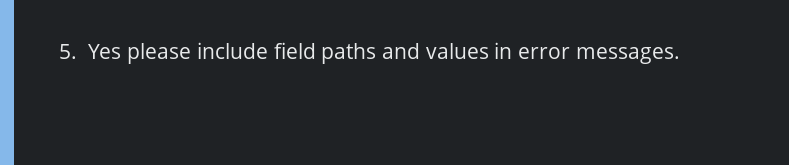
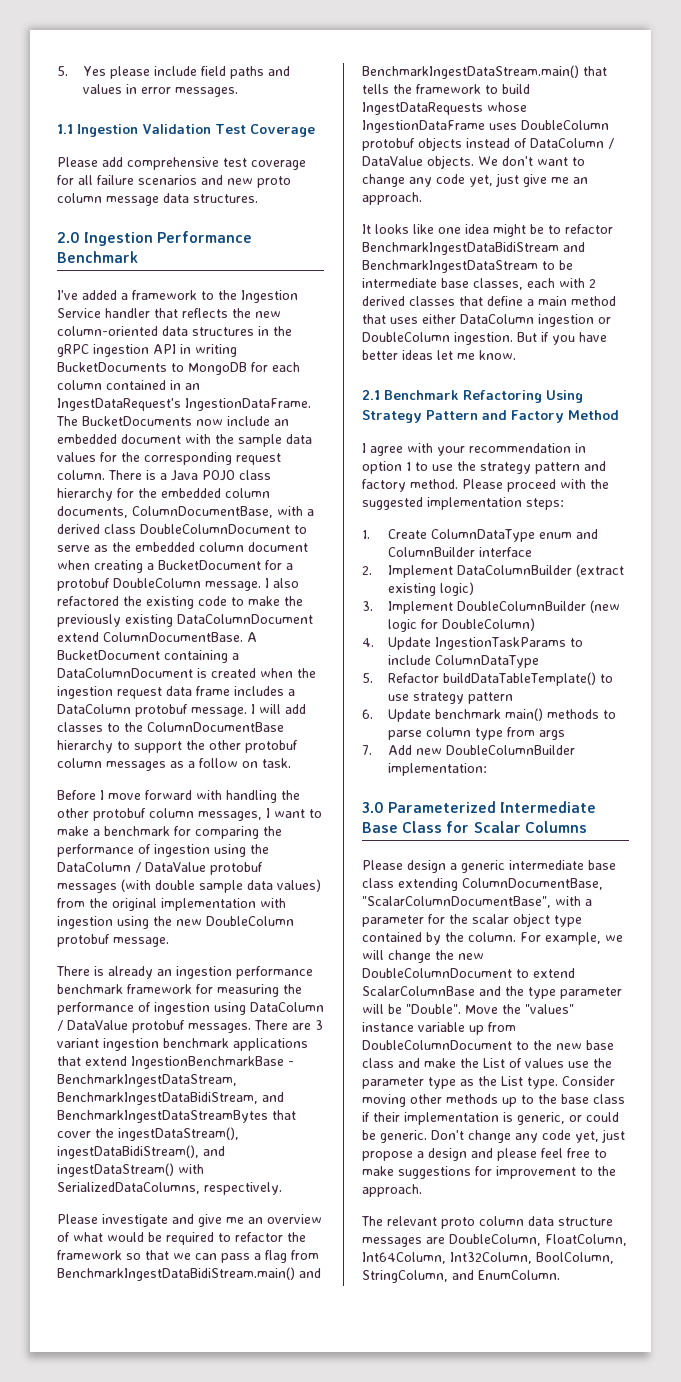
(680, 55) none -> [57,124,315,137] [57,157,306,170] [57,175,291,188] [57,193,258,206] [57,231,253,246] [57,251,138,263] [57,290,298,303] [57,308,281,318] [57,326,292,336] [57,344,237,357] [57,362,300,375] [57,380,200,390] [57,398,311,411] [56,416,289,426] [57,434,312,447] [57,452,281,465] [57,470,271,481] [57,488,270,501] [57,506,314,518] [57,524,307,534] [57,542,308,552] [57,560,293,573] [57,578,299,591] [57,596,303,609] [57,614,313,627] [57,632,257,642] [57,650,239,663] [57,668,316,678] [57,686,295,699] [57,704,306,717] [57,722,284,732] [57,740,298,753] [57,758,291,771] [57,790,300,803] [57,808,322,821] [57,826,282,839] [57,844,269,857] [57,862,263,875] [57,879,321,893] [57,898,286,911] [57,916,294,929] [57,934,169,947] [56,966,313,979] [57,984,302,997] [57,1002,324,1015] [57,1020,323,1033] [57,1038,308,1051] [57,1056,294,1069] [57,1074,237,1087] [57,1092,284,1105] [57,1110,296,1123] [57,1127,239,1141] [57,1145,225,1159] [57,1163,204,1177] [57,1182,282,1195] [57,1214,322,1227] [57,1232,306,1245] [57,1250,319,1263] [57,1267,321,1281] [362,65,607,79] [362,84,530,94] [362,102,527,115] [362,120,609,133] [362,137,614,151] [362,155,585,169] [362,173,588,187] [362,192,422,205] [362,224,613,237] [362,242,585,255] [362,260,573,273] [362,278,596,290] [362,296,616,306] [362,314,611,327] [362,332,607,345] [362,350,516,360] [362,390,583,403] [362,410,619,423] [362,443,586,456] [362,461,606,474] [362,479,609,492] [362,497,564,510] [362,529,599,542] [388,547,533,557] [362,564,625,578] [388,582,475,596] [362,600,621,614] [388,618,536,632] [362,637,584,650] [388,655,540,668] [362,672,614,686] [388,692,514,704] [362,708,617,722] [388,727,566,740] [362,745,576,755] [388,763,488,776] [362,801,597,813] [362,821,587,833] [362,860,616,873] [362,878,603,891] [362,896,592,908] [362,913,582,927] [362,932,623,945] [362,950,484,963] [362,968,575,978] [362,986,622,999] [362,1004,574,1014] [362,1022,516,1035] [362,1040,614,1050] [362,1058,612,1068] [362,1076,615,1089] [362,1094,625,1107] [362,1112,619,1125] [362,1129,625,1143] [362,1148,607,1161] [362,1166,616,1179] [362,1184,422,1197] [361,1216,613,1229] [362,1234,627,1247] [362,1252,614,1264] [362,1270,560,1283] // 1.1 Ingestion Validation Test Coverage // Please add comprehensive test coverage for all failure scenarios and new proto column message data structures. // 2.0 Ingestion Performance Benchmark // I've added a framework to the Ingestion Service handler that reflects the new column-oriented data structures in the gRPC ingestion API in writing BucketDocuments to MongoDB for each column contained in an IngestDataRequest's IngestionDataFrame. The BucketDocuments now include an embedded document with the sample data values for the corresponding request column. There is a Java POJO class hierarchy for the embedded column documents, ColumnDocumentBase, with a derived class DoubleColumnDocument to serve as the embedded column document when creating a BucketDocument for a protobuf DoubleColumn message. I also refactored the existing code to make the previously existing DataColumnDocument extend ColumnDocumentBase. A BucketDocument containing a DataColumnDocument is created when the ingestion request data frame includes a DataColumn protobuf message. I will add classes to the ColumnDocumentBase hierarchy to support the other protobuf column messages as a follow on task. // Before I move forward with handling the other protobuf column messages, I want to make a benchmark for comparing the performance of ingestion using the DataColumn / DataValue protobuf messages (with double sample data values) from the original implementation with ingestion using the new DoubleColumn protobuf message. // There is already an ingestion performance benchmark framework for measuring the performance of ingestion using DataColumn / DataValue protobuf messages. There are 3 variant ingestion benchmark applications that extend IngestionBenchmarkBase - BenchmarkIngestDataStream, BenchmarkIngestDataBidiStream, and BenchmarkIngestDataStreamBytes that cover the ingestDataStream(), ingestDataBidiStream(), and ingestDataStream() with SerializedDataColumns, respectively. // Please investigate and give me an overview of what would be required to refactor the framework so that we can pass a flag from BenchmarkIngestDataBidiStream.main() and BenchmarkIngestDataStream.main() that tells the framework to build IngestDataRequests whose IngestionDataFrame uses DoubleColumn protobuf objects instead of DataColumn / DataValue objects. We don't want to change any code yet, just give me an approach. // It looks like one idea might be to refactor BenchmarkIngestDataBidiStream and BenchmarkIngestDataStream to be intermediate base classes, each with 2 derived classes that define a main method that uses either DataColumn ingestion or DoubleColumn ingestion. But if you have better ideas let me know. // 2.1 Benchmark Refactoring Using Strategy Pattern and Factory Method // I agree with your recommendation in option 1 to use the strategy pattern and factory method. Please proceed with the suggested implementation steps: // 1. Create ColumnDataType enum and ColumnBuilder interface // 2. Implement DataColumnBuilder (extract existing logic) // 3. Implement DoubleColumnBuilder (new logic for DoubleColumn) // 4. Update IngestionTaskParams to include ColumnDataType // 5. Refactor buildDataTableTemplate() to use strategy pattern // 6. Update benchmark main() methods to parse column type from args // 7. Add new DoubleColumnBuilder implementation: // 3.0 Parameterized Intermediate Base Class for Scalar Columns // Please design a generic intermediate base class extending ColumnDocumentBase, "ScalarColumnDocumentBase", with a parameter for the scalar object type contained by the column. For example, we will change the new DoubleColumnDocument to extend ScalarColumnBase and the type parameter will be "Double". Move the "values" instance variable up from DoubleColumnDocument to the new base class and make the List of values use the parameter type as the List type. Consider moving other methods up to the base class if their implementation is generic, or could be generic. Don't change any code yet, just propose a design and please feel free to make suggestions for improvement to the approach. // The relevant proto column data structure messages are DoubleColumn, FloatColumn, Int64Column, Int32Column, BoolColumn, StringColumn, and EnumColumn.

